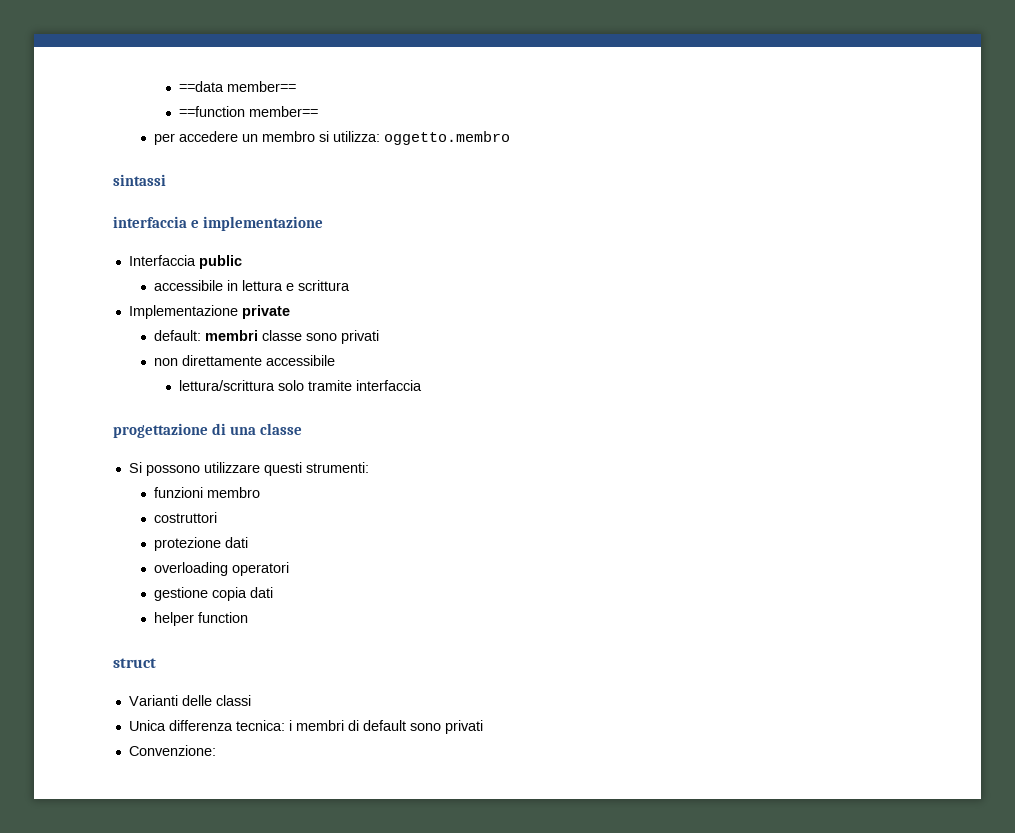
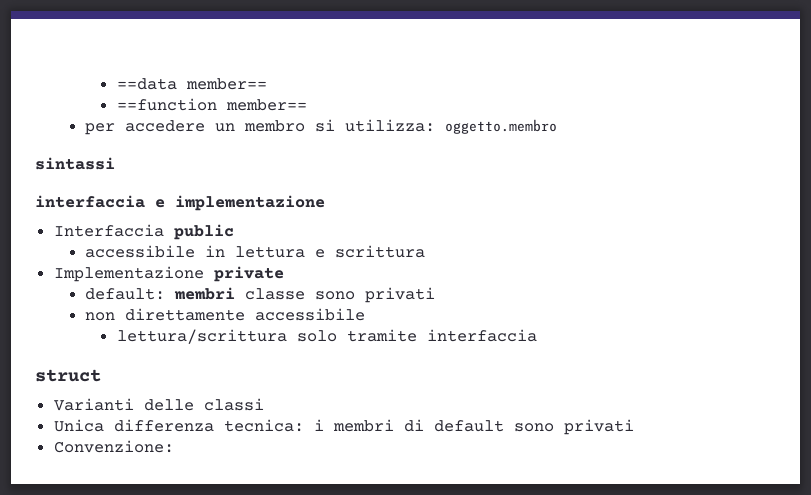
[113,423,302,438] [128,462,369,476] [153,487,260,498] [153,512,217,523] [153,537,248,551] [153,562,289,576] [153,587,273,601] [153,612,248,626] // progettazione di una classe // Si possono utilizzare questi strumenti: // funzioni membro // costruttori // protezione dati // overloading operatori // gestione copia dati // helper function -> (537, 335) none

